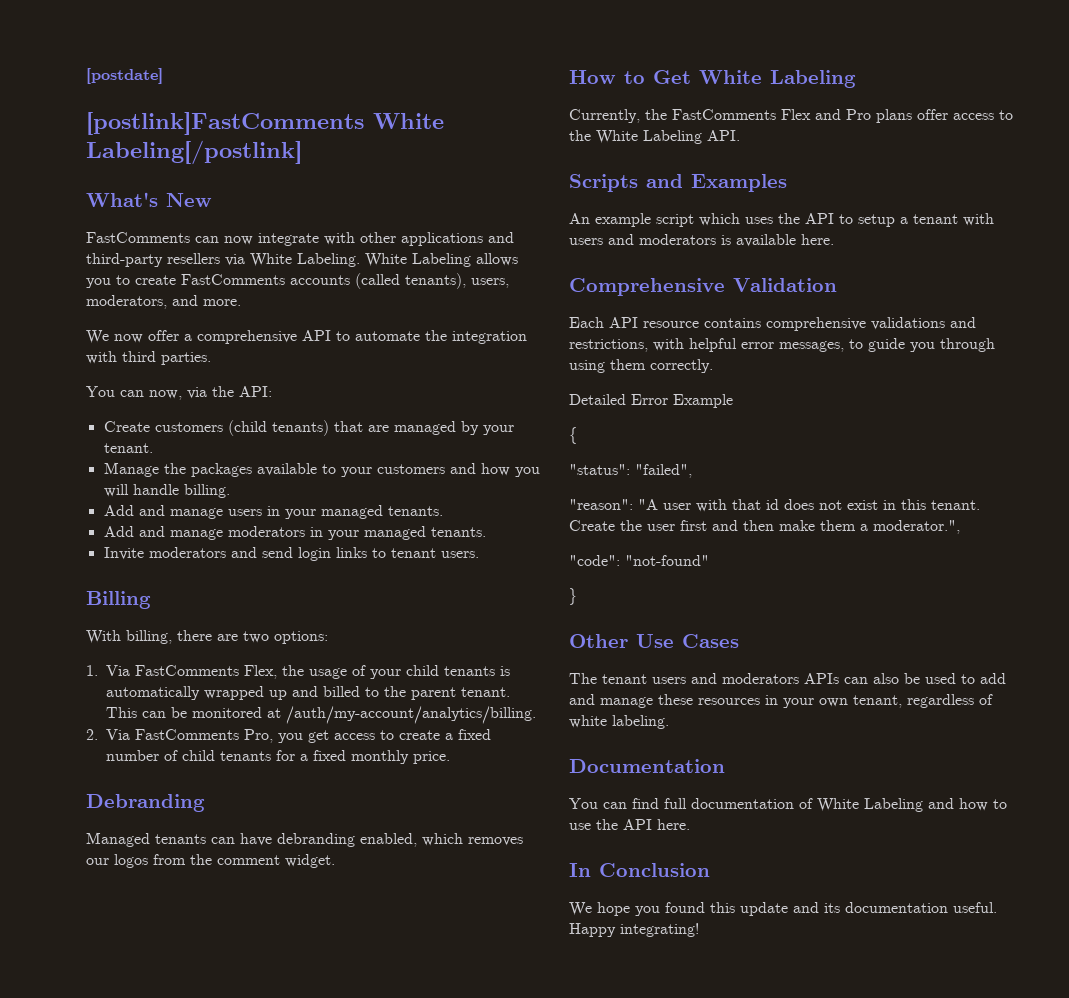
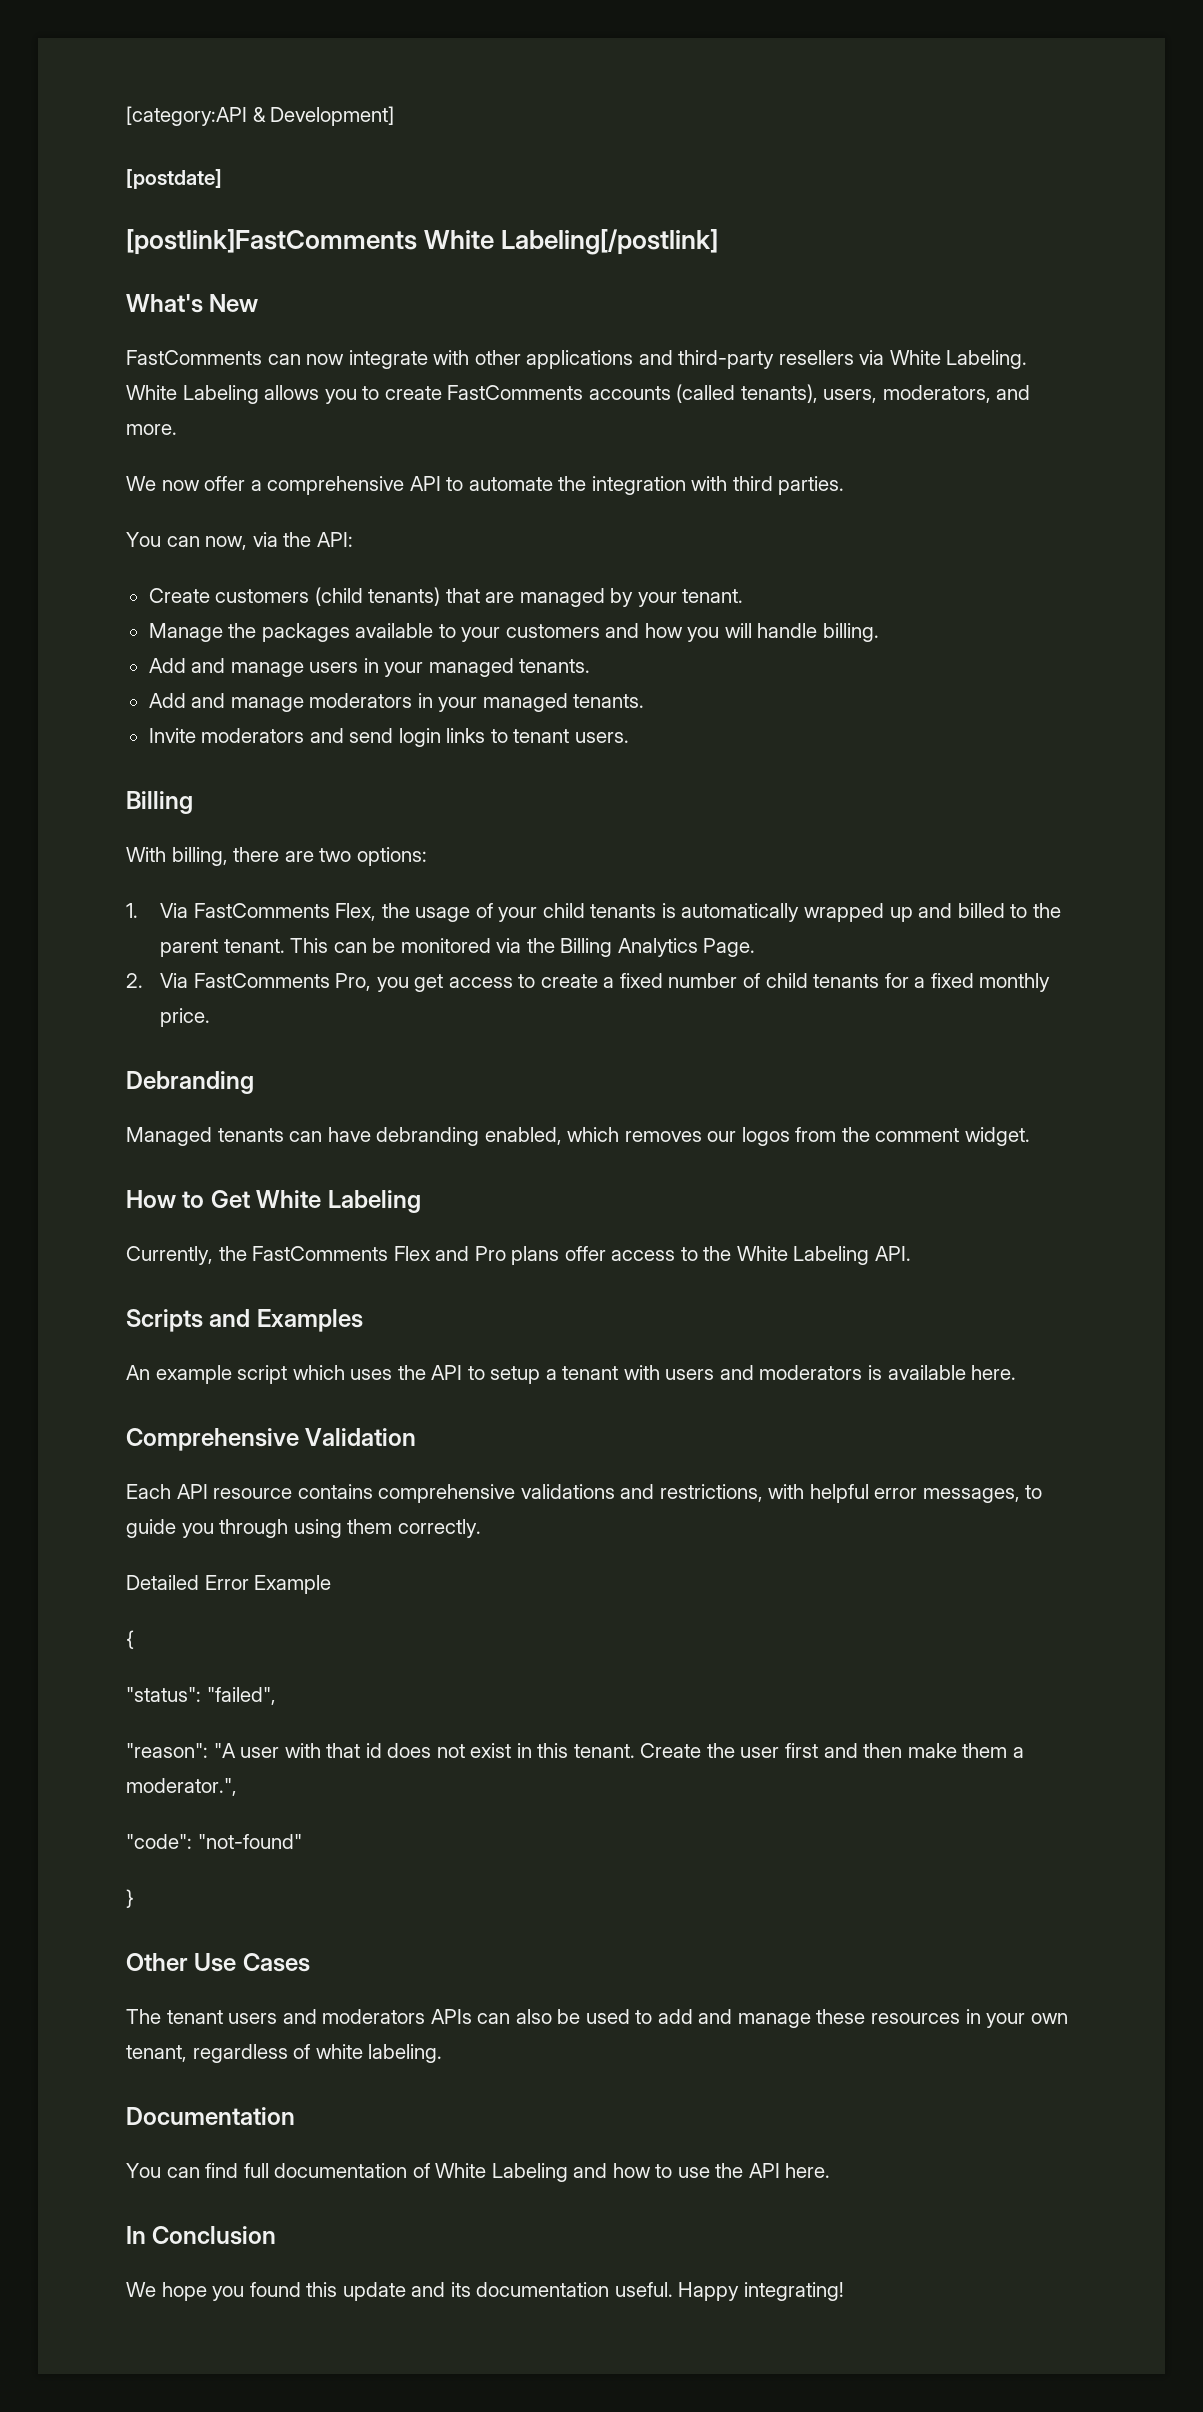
(86, 76) none -> [126,106,395,126] [category:API & Development] //
[267,706,536,724] at /auth/my-account/analytics/billing. -> [496,938,756,957] via the Billing Analytics Page.

